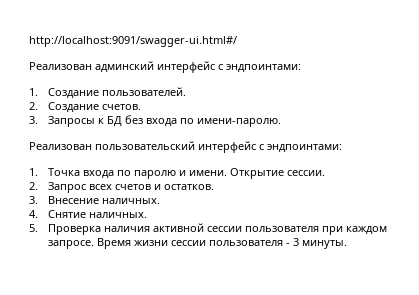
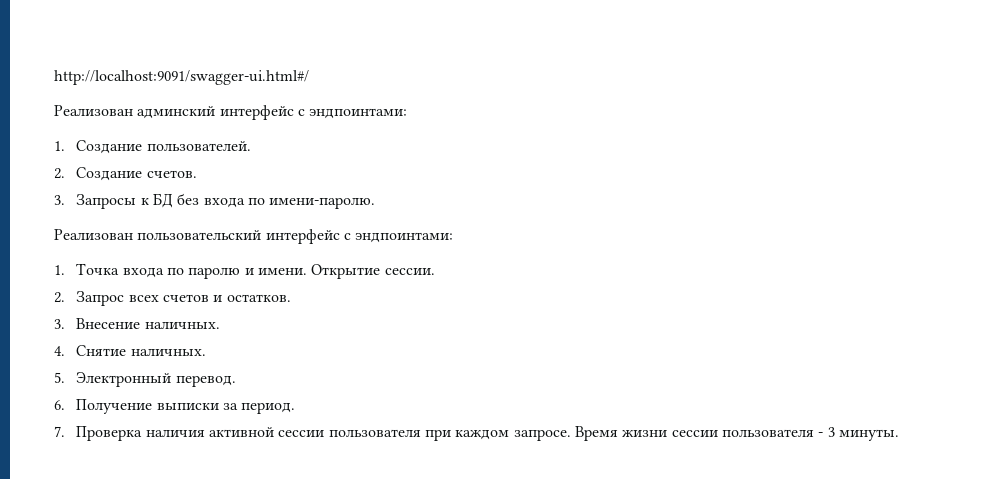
(38, 228) none -> [76,372,236,387] [54,399,296,414] [54,426,65,437] Электронный перевод. // 6. Получение выписки за период. // 7.

